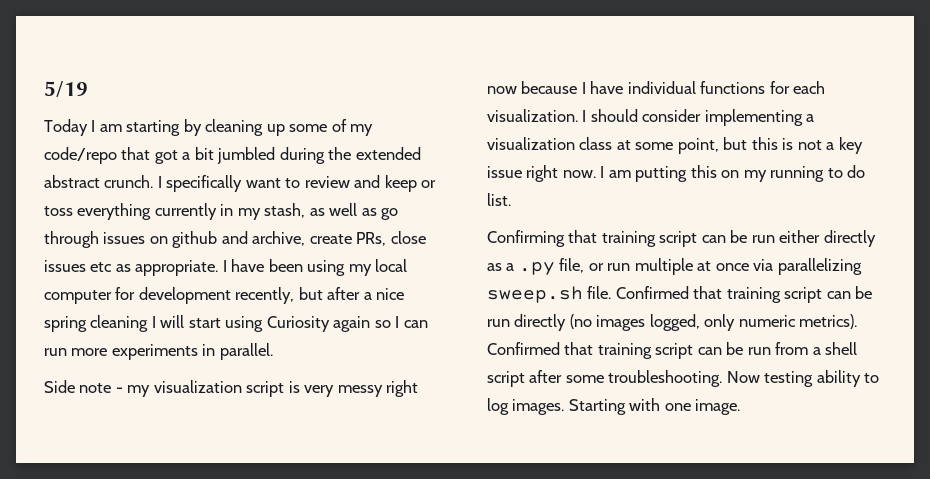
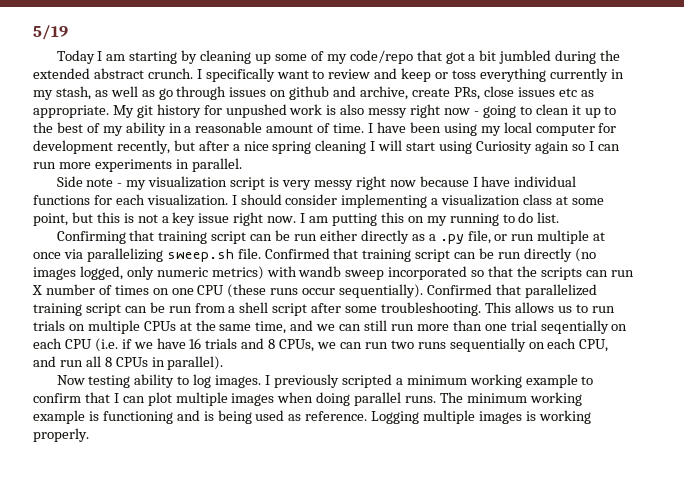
(219, 268) none -> [112,104,617,118] [33,122,365,136] My git history for unpushed work is also messy right now - going to clean it up to the best of my ability in a reasonable amount of time.
[799,314,858,329] [487,342,594,355] metrics). Confirmed that -> [211,266,634,280] [32,284,597,298] metrics) with wandb sweep incorporated so that the scripts can run X number of times on one CPU (these runs occur sequentially). Confirmed that parallelized
(723, 378) none -> [484,302,615,313] [33,320,628,334] [33,338,609,352] [33,356,224,370] This allows us to run trials on multiple CPUs at the same time, and we can still run more than one trial seqentially on each CPU (i.e. if we have 16 trials and 8 CPUs, we can run two runs sequentially on each CPU, and run all 8 CPUs in parallel). //
[568,398,741,415] Starting with one image. -> [265,374,594,388] [33,392,582,406] [33,410,591,424] [33,428,89,442] I previously scripted a minimum working example to confirm that I can plot multiple images when doing parallel runs. The minimum working example is functioning and is being used as reference. Logging multiple images is working properly.

